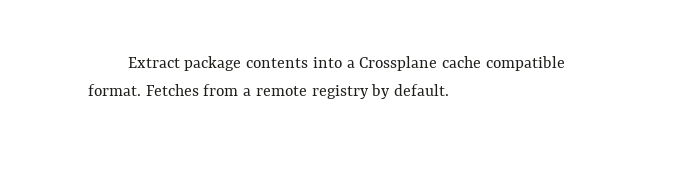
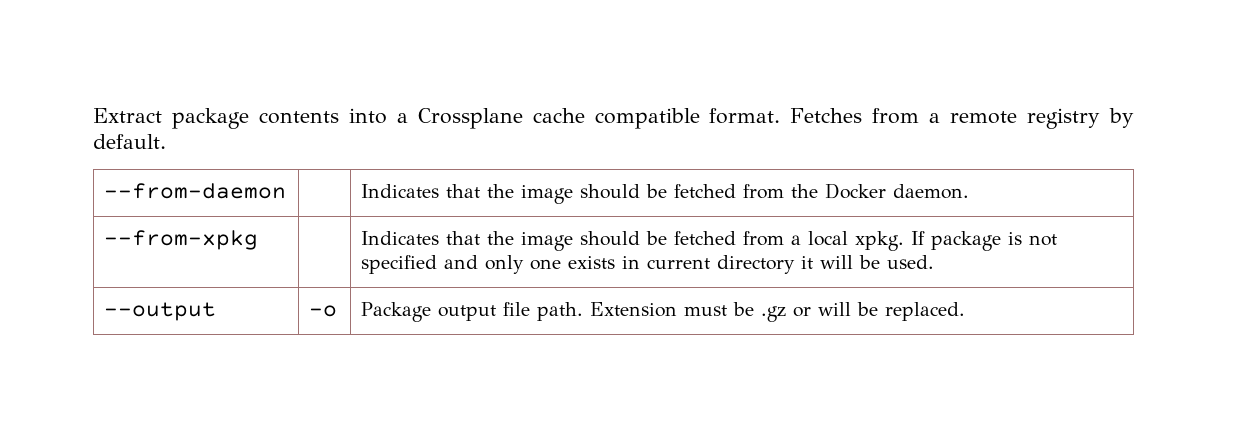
(450, 90) none -> [104,183,287,199] [361,183,970,204] [104,230,259,250] [361,231,1058,251] [361,255,935,274] [104,302,217,321] [309,305,338,317] [361,302,966,322] // --from-daemon | | Indicates that the image should be fetched from the Docker daemon. // --from-xpkg | | Indicates that the image should be fetched from a local xpkg. If package is not specified and only one exists in current directory it will be used. // --output | -o | Package output file path. Extension must be .gz or will be replaced.

